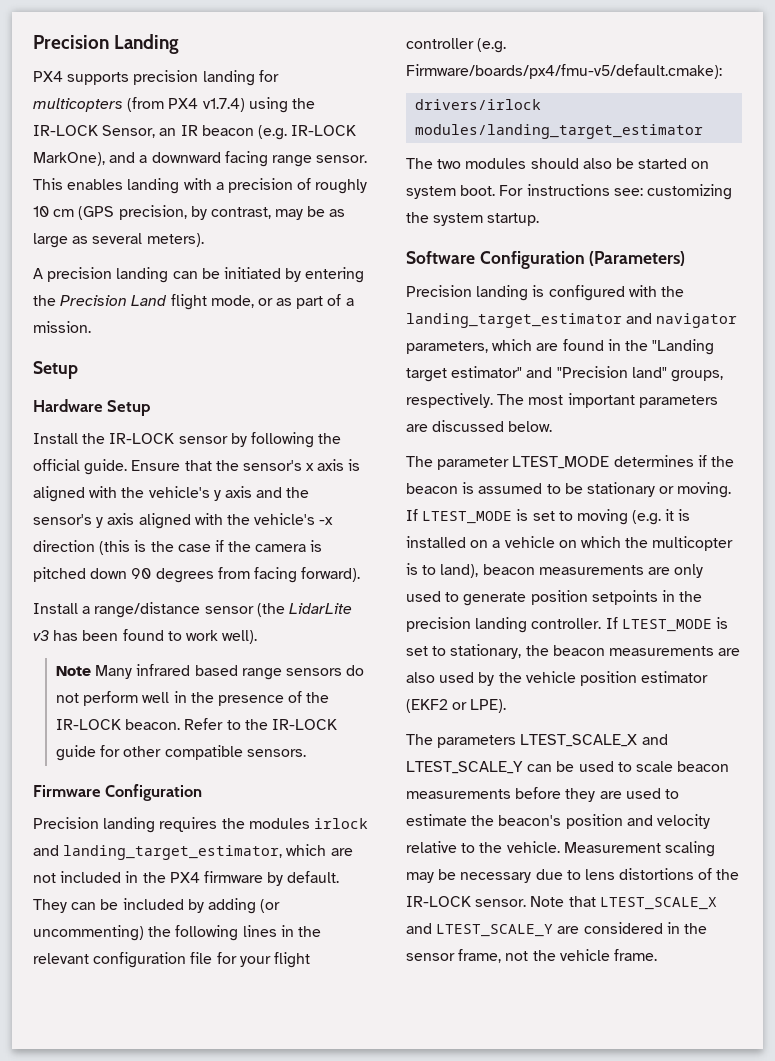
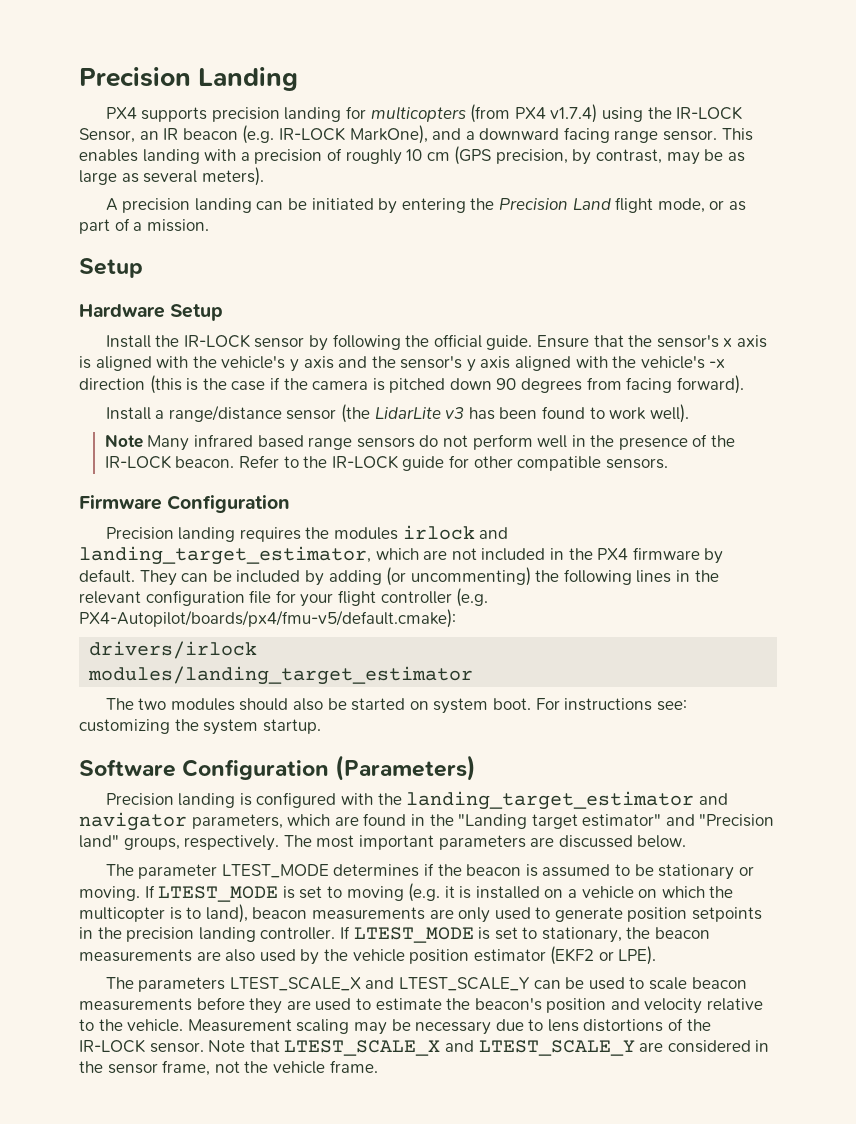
[406,64,722,79] Firmware/boards/px4/fmu-v5/default.cmake): -> [79,609,456,628] PX4-Autopilot/boards/px4/fmu-v5/default.cmake):

